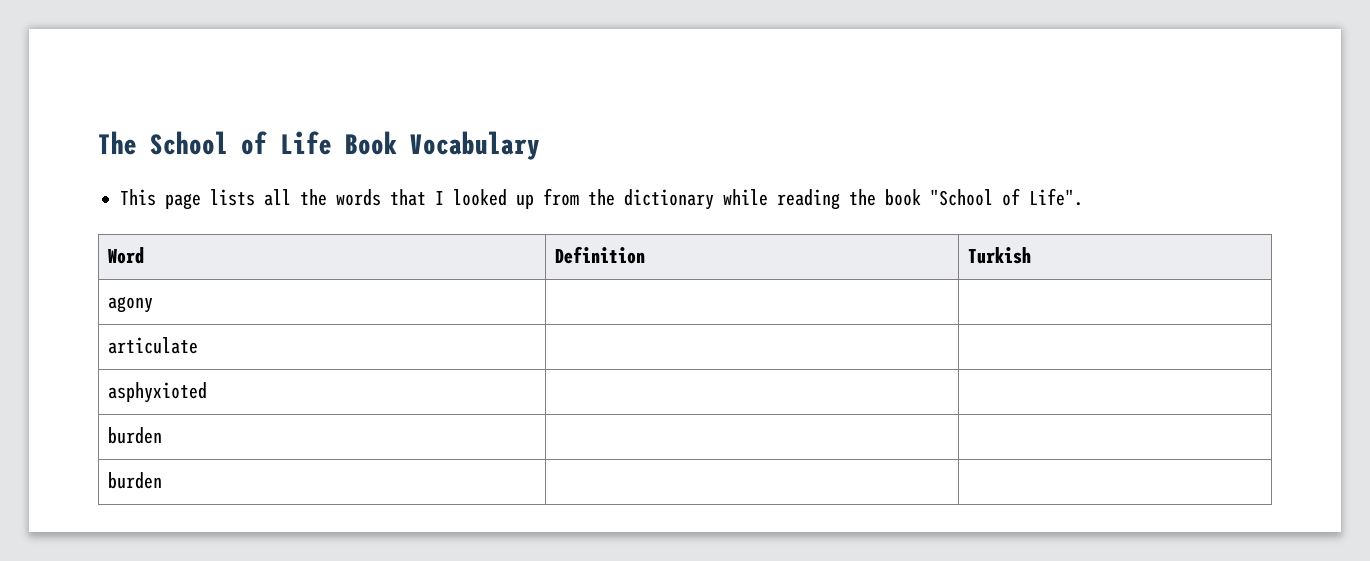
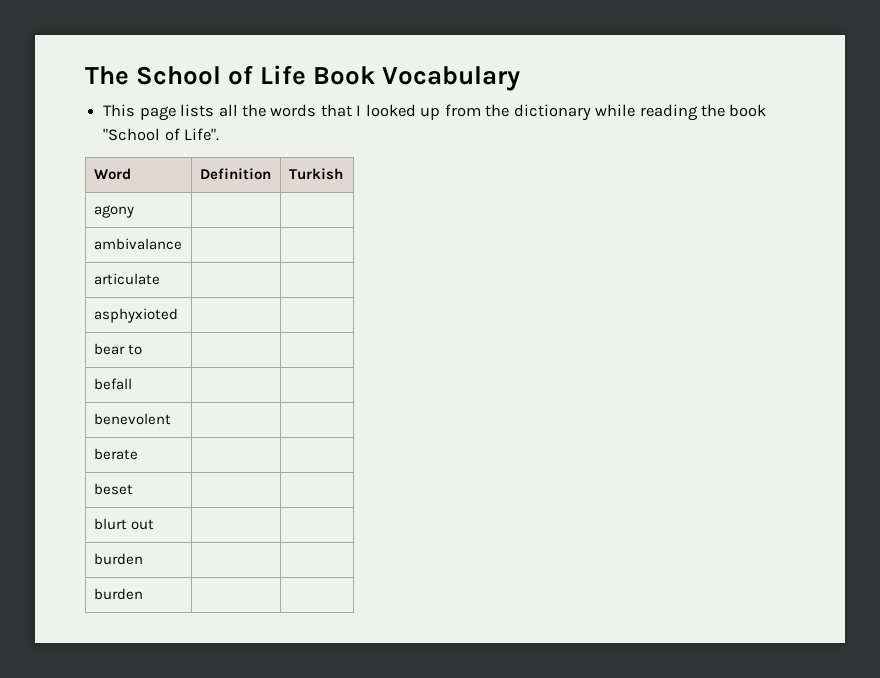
(153, 304) none -> [93,238,182,250] // ambivalance | |
(207, 392) none -> [93,343,142,355] [93,378,132,390] [93,413,171,425] [93,448,138,460] [93,483,133,495] [93,518,154,530] // bear to | | // befall | | // benevolent | | // berate | | // beset | | // blurt out | |

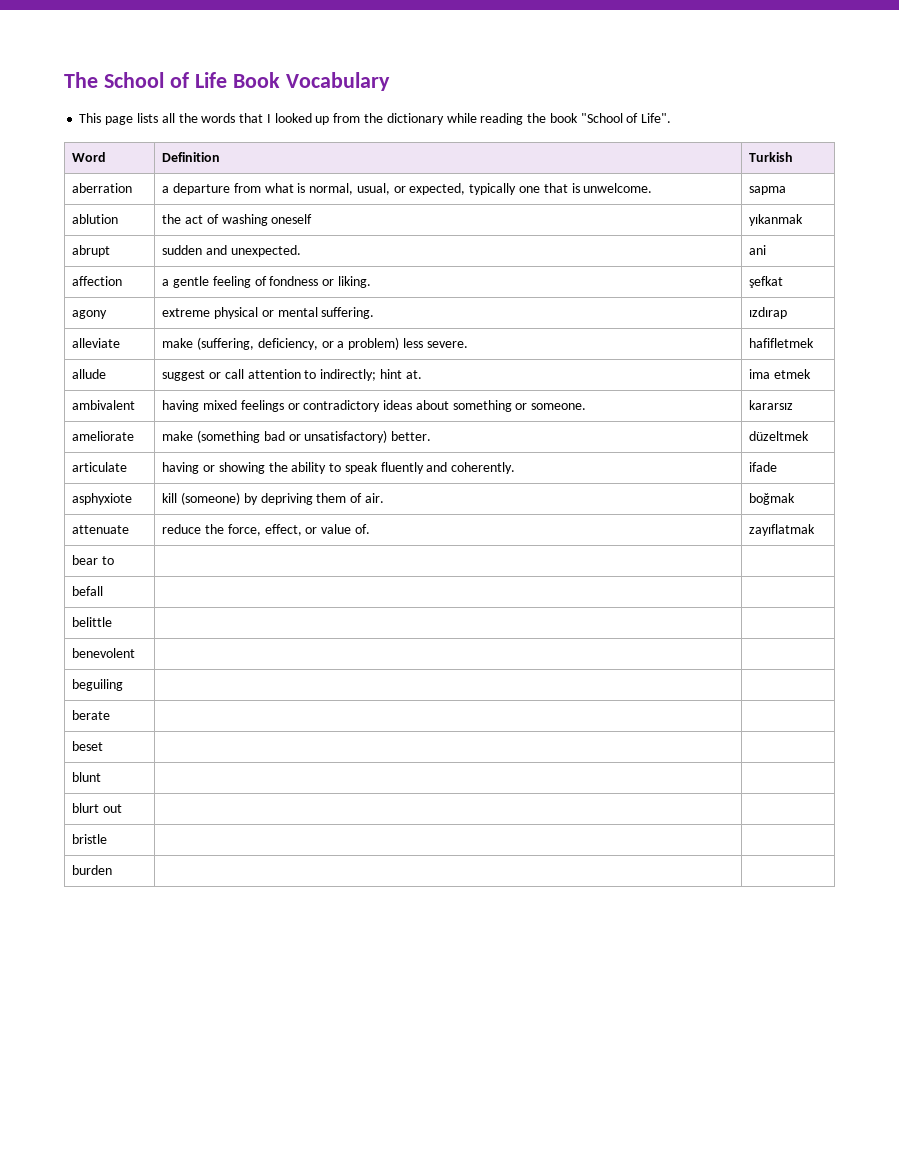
[93,205,134,218] [93,238,182,250] [93,273,160,285] [93,308,178,323] agony | | // ambivalance | | // articulate | | // asphyxioted | | -> [72,183,133,193] [162,183,653,195] [749,186,787,195] [72,214,119,224] [162,214,313,226] [749,214,804,226] [72,245,111,257] [162,245,301,257] [749,245,767,255] [72,276,123,286] [162,276,371,288] [749,276,784,288] [72,310,108,319] [162,307,375,319] [749,307,788,319] [72,338,121,348] [162,337,468,350] [749,338,815,348] [72,369,107,379] [162,369,422,381] [749,369,812,379] [72,400,136,410] [162,400,587,412] [749,400,794,410] [72,431,135,441] [162,430,432,443] [749,431,810,441] [72,462,128,472] [162,462,516,474] [749,462,778,472] [72,493,133,505] [162,492,384,505] [749,493,796,505] [72,525,130,534] [162,524,370,536] [749,524,816,536] aberration | a departure from what is normal, usual, or expected, typically one that is unwelcome. | sapma // ablution | the act of washing oneself | yıkanmak // abrupt | sudden and unexpected. | ani // affection | a gentle feeling of fondness or liking. | şefkat // agony | extreme physical or mental suffering. | ızdırap // alleviate | make (suffering, deficiency, or a problem) less severe. | hafifletmek // allude | suggest or call attention to indirectly; hint at. | ima etmek // ambivalent | having mixed feelings or contradictory ideas about something or someone. | kararsız // ameliorate | make (something bad or unsatisfactory) better. | düzeltmek // articulate | having or showing the ability to speak fluently and coherently. | ifade // asphyxiote | kill (someone) by depriving them of air. | boğmak // attenuate | reduce the force, effect, or value of. | zayıflatmak
(132, 384) none -> [72,617,113,627] // belittle | |
(171, 419) none -> [72,679,124,691] // beguiling | |
(133, 489) none -> [72,772,102,782] // blunt | |
[93,553,143,565] [93,588,143,600] // burden | | // burden | | -> [72,834,108,844] [72,865,113,875] // bristle | | // burden | |

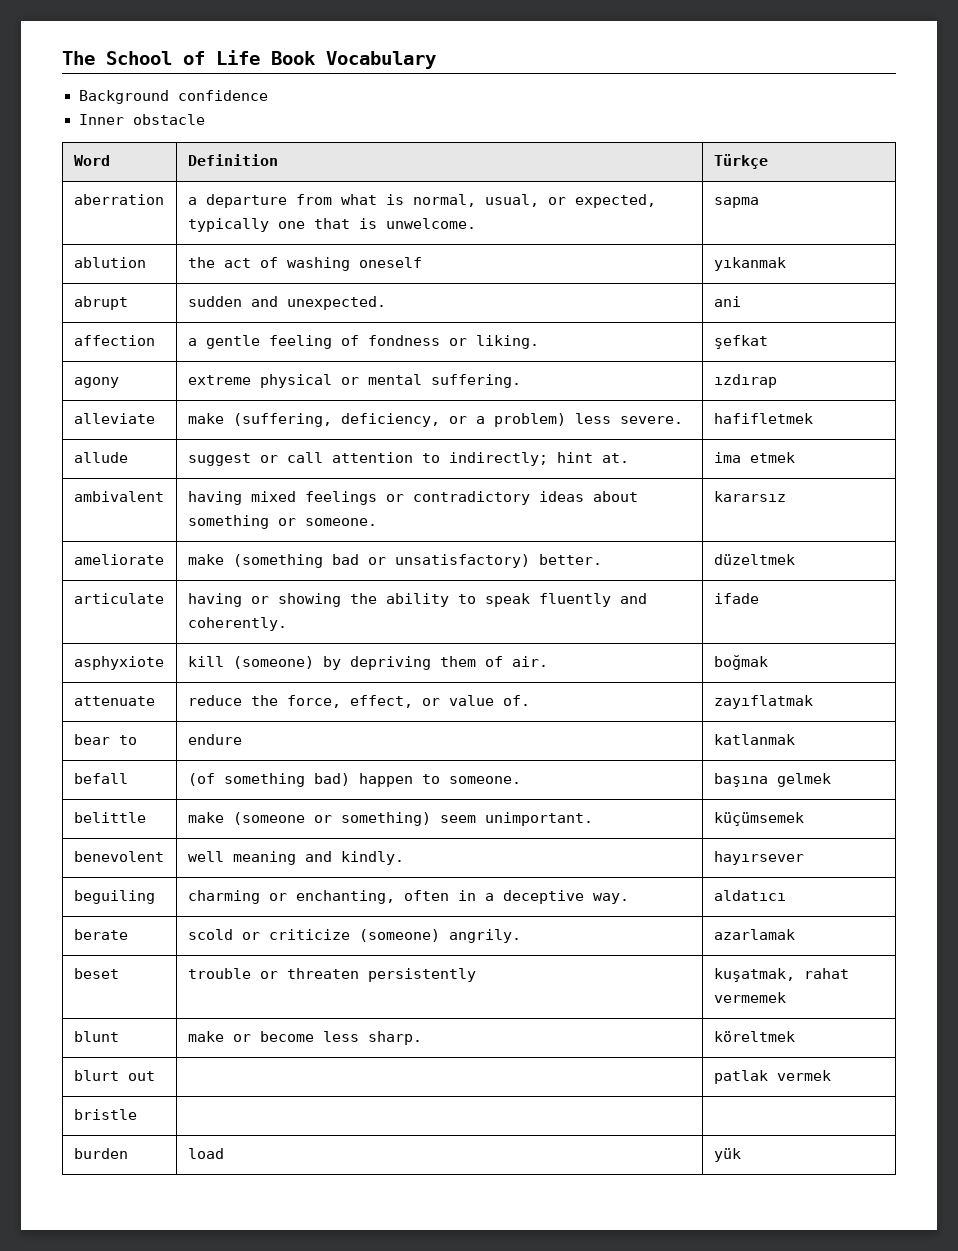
[79,113,672,125] This page lists all the words that I looked up from the dictionary while reading the book "School of Life". -> [78,90,268,104] [78,114,205,125] Background confidence // Inner obstacle
[749,152,794,162] Turkish -> [713,154,768,169] Türkçe
(115, 560) | -> [187,734,242,745] [713,734,795,745] endure | katlanmak
[72,617,113,627] [72,648,136,658] [72,679,124,691] [72,710,111,720] [72,741,104,751] [72,772,102,782] | // belittle | | // benevolent | | // beguiling | | // berate | | // beset | | // blunt | | -> [187,773,521,787] [713,773,831,787] [73,812,146,823] [187,812,593,826] [713,812,804,826] [73,851,164,862] [187,851,404,865] [713,851,804,865] [73,890,155,904] [187,890,629,904] [713,890,786,901] [73,929,128,940] [187,929,521,943] [713,929,795,940] [73,968,119,979] [187,968,476,982] [713,968,849,982] [713,992,786,1003] [73,1031,119,1042] [187,1031,422,1045] [713,1031,795,1042] (of something bad) happen to someone. | başına gelmek // belittle | make (someone or something) seem unimportant. | küçümsemek // benevolent | well meaning and kindly. | hayırsever // beguiling | charming or enchanting, often in a deceptive way. | aldatıcı // berate | scold or criticize (someone) angrily. | azarlamak // beset | trouble or threaten persistently | kuşatmak, rahat vermemek // blunt | make or become less sharp. | köreltmek
(123, 808) none -> [713,1070,831,1084] patlak vermek
(113, 870) | -> [187,1148,224,1159] [713,1148,741,1162] load | yük

